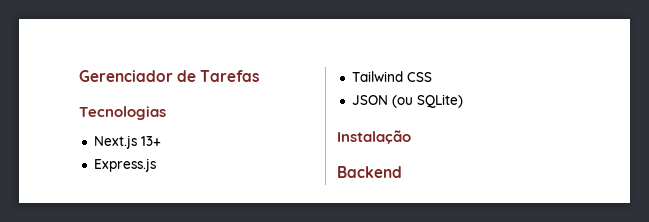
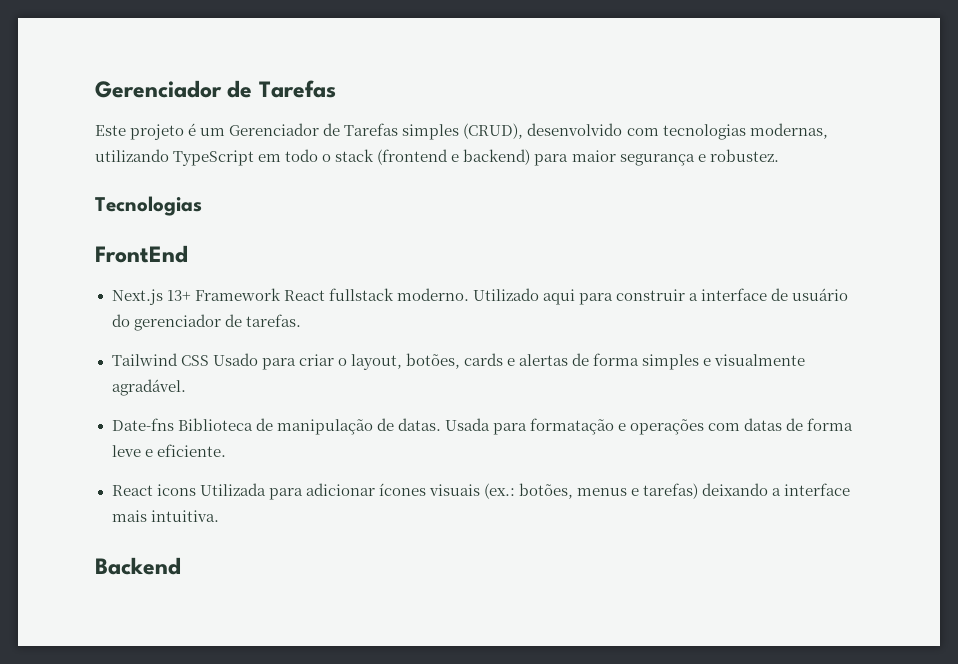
[79,70,260,82] Gerenciador de Tarefas -> [95,80,336,98] [95,123,828,140] [95,149,779,166] Gerenciador de Tarefas // Este projeto é um Gerenciador de Tarefas simples (CRUD), desenvolvido com tecnologias modernas, utilizando TypeScript em todo o stack (frontend e backend) para maior segurança e robustez.
(166, 113) none -> [95,245,188,263] // FrontEnd
[93,158,156,172] [351,71,432,82] [351,94,463,108] [337,130,411,144] // Express.js // Tailwind CSS // JSON (ou SQLite) // Instalação -> [194,288,849,305] [111,314,301,331] [111,353,806,370] [111,379,186,396] [111,418,854,435] [111,444,226,457] [111,483,851,500] [111,510,219,522] Framework React fullstack moderno. Utilizado aqui para construir a interface de usuário do gerenciador de tarefas. // Tailwind CSS Usado para criar o layout, botões, cards e alertas de forma simples e visualmente agradável. // Date-fns Biblioteca de manipulação de datas. Usada para formatação e operações com datas de forma leve e eficiente. // React icons Utilizada para adicionar ícones visuais (ex.: botões, menus e tarefas) deixando a interface mais intuitiva.

